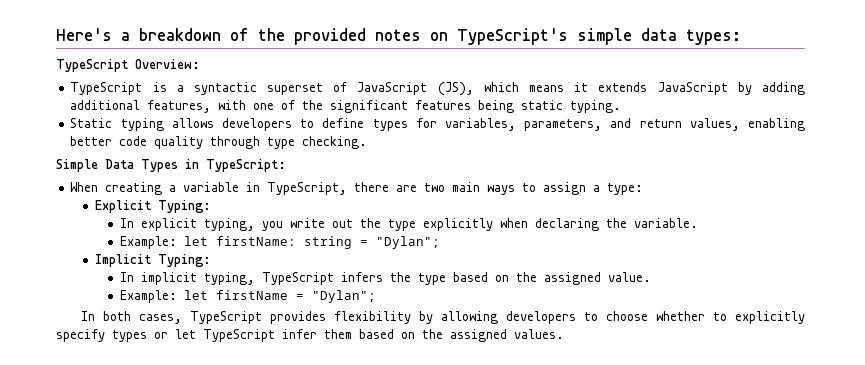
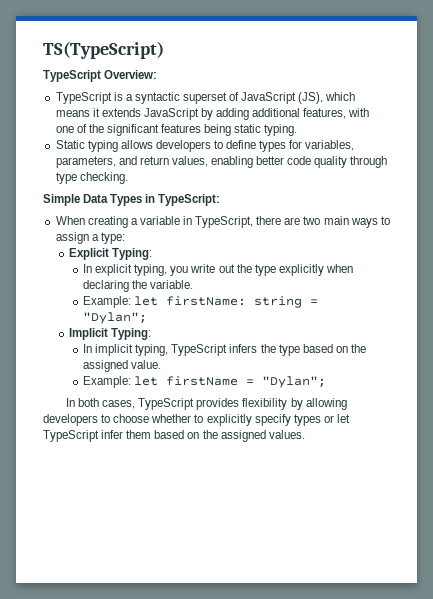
[56,28,741,45] Here's a breakdown of the provided notes on TypeScript's simple data types: -> [43,41,164,59] TS(TypeScript)

